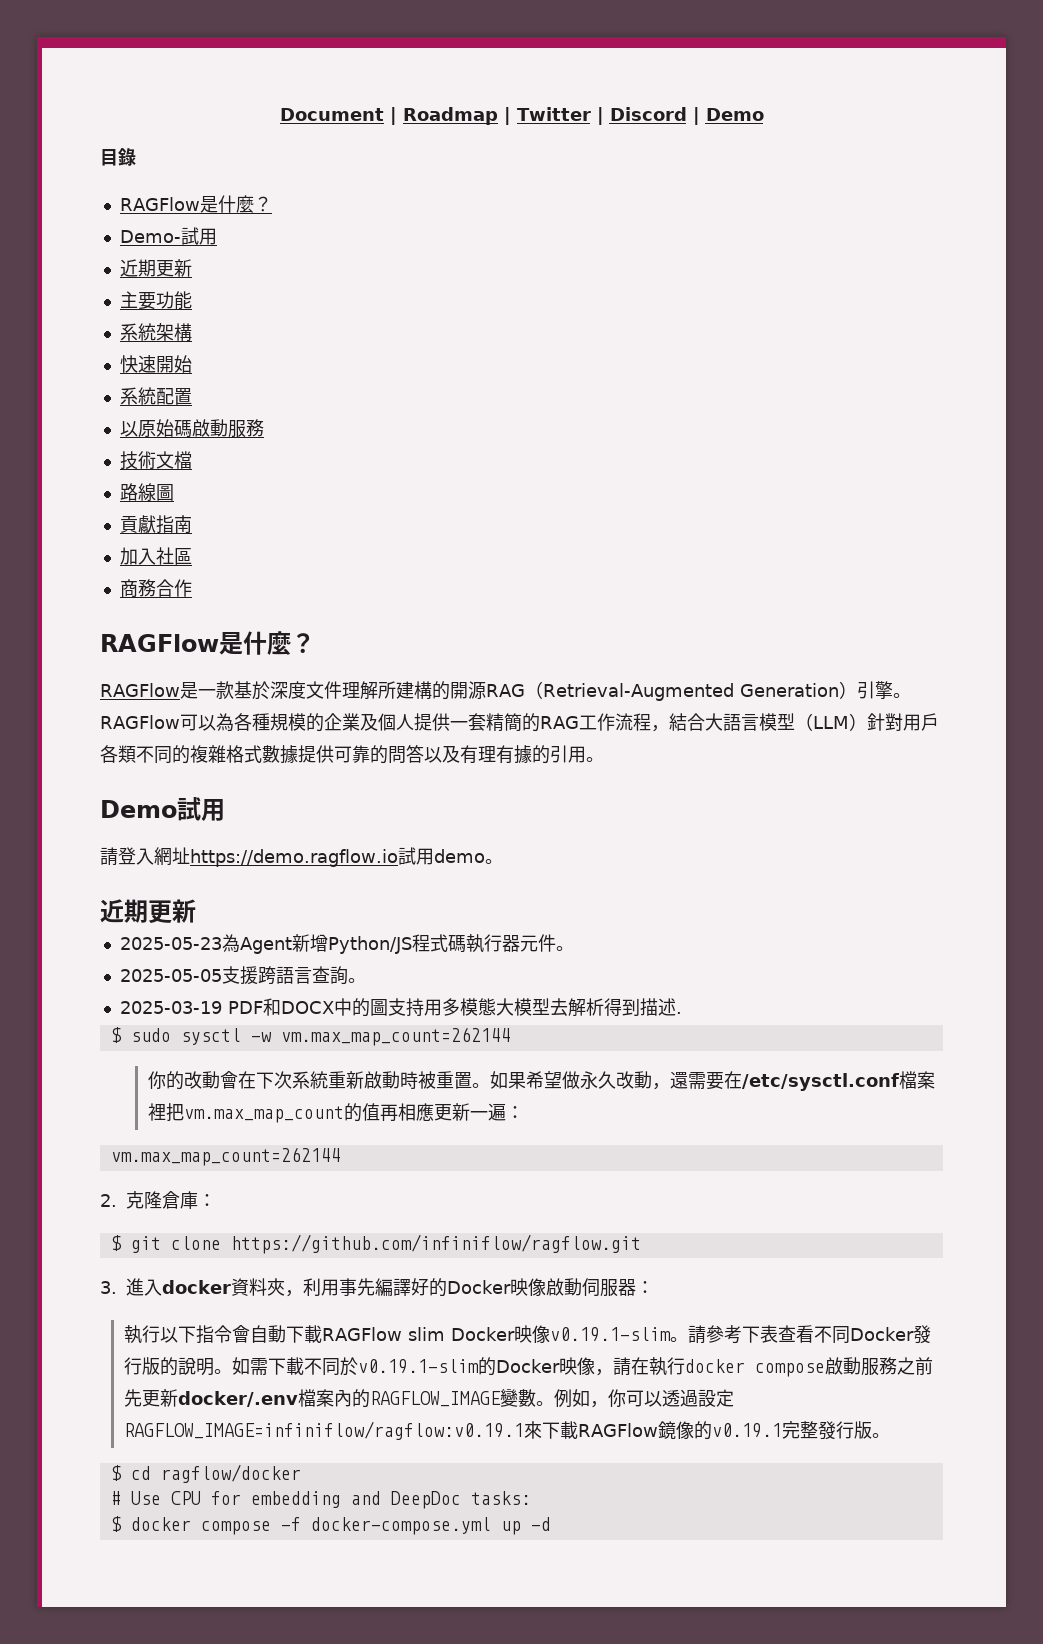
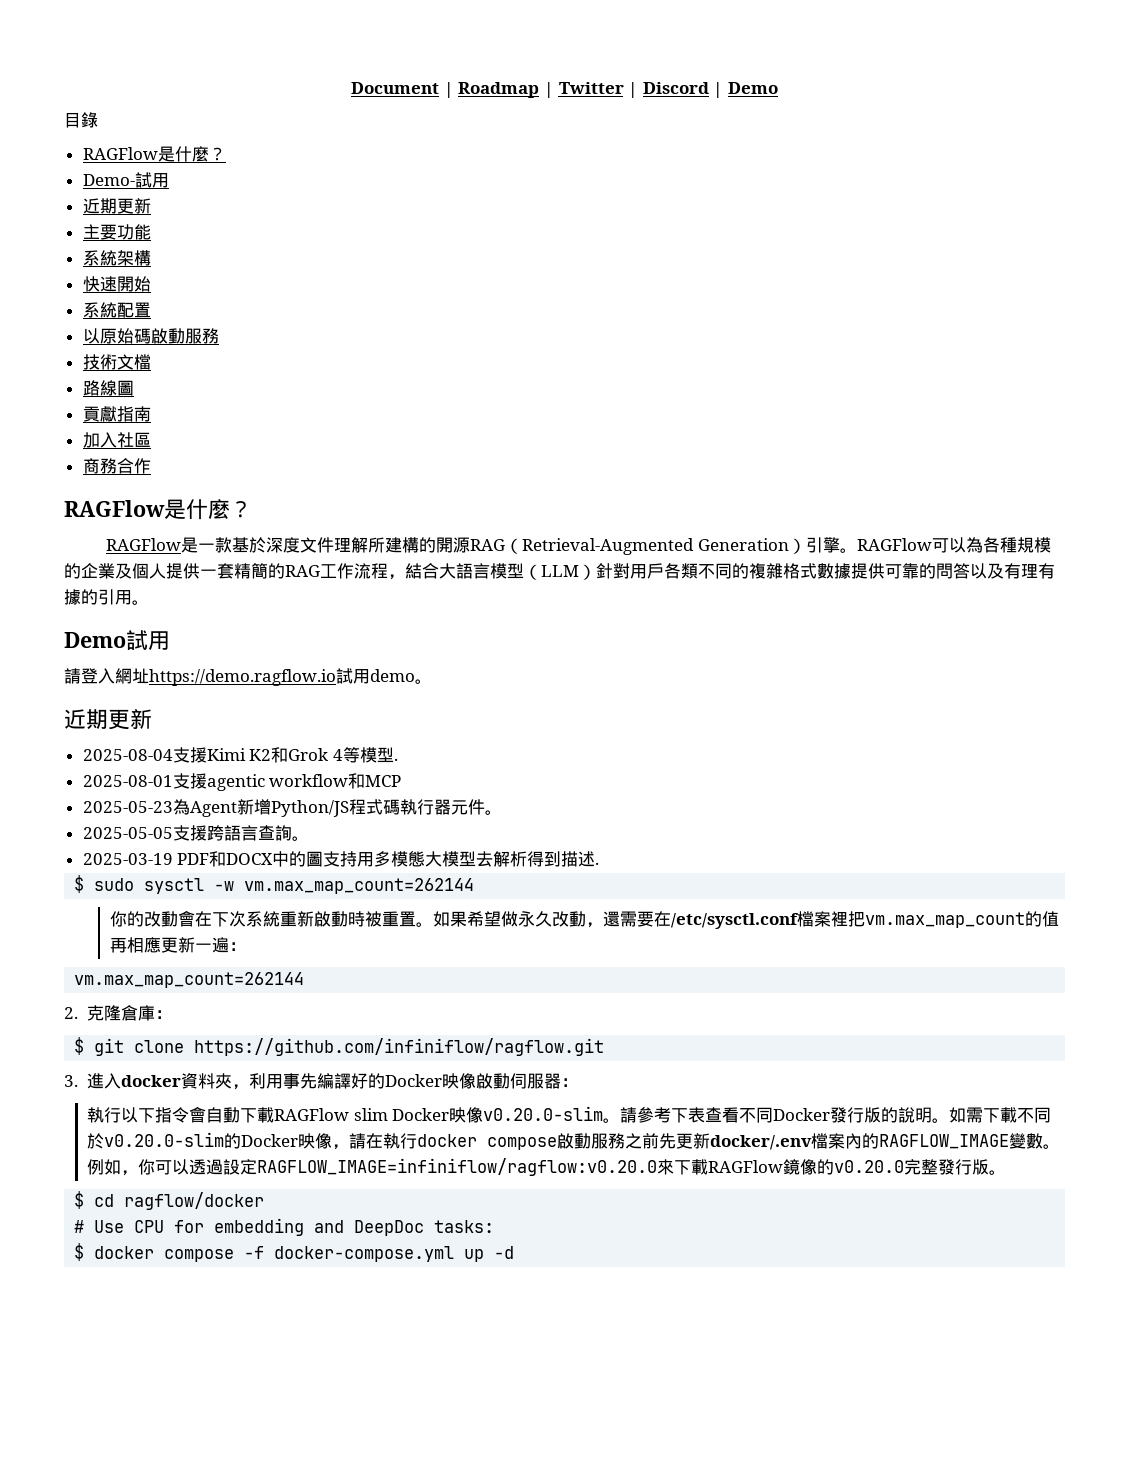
(196, 911) none -> [82,747,398,763] [82,773,402,791] // 2025-08-04支援Kimi K2和Grok 4等模型. // 2025-08-01支援agentic workflow和MCP
[549,1327,671,1342] v0.19.1-slim -> [483,1106,604,1121] v0.20.0-slim
[357,1359,479,1374] v0.19.1-slim -> [103,1132,224,1147] v0.20.0-slim
[123,1421,524,1440] RAGFLOW_IMAGE=infiniflow/ragflow:v0.19.1 -> [256,1158,657,1176] RAGFLOW_IMAGE=infiniflow/ragflow:v0.20.0
[711,1423,782,1438] v0.19.1 -> [833,1160,904,1173] v0.20.0

